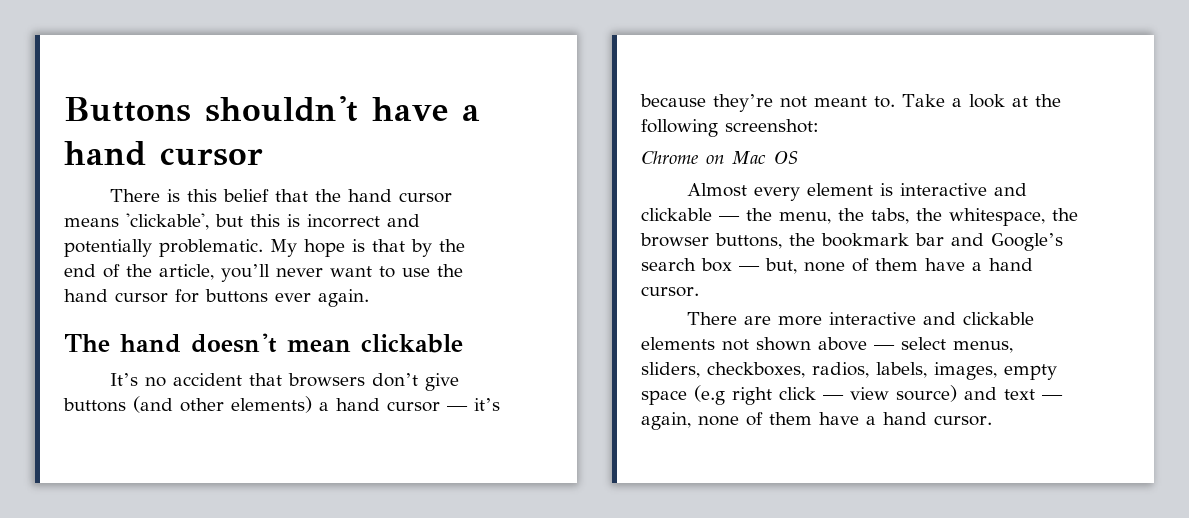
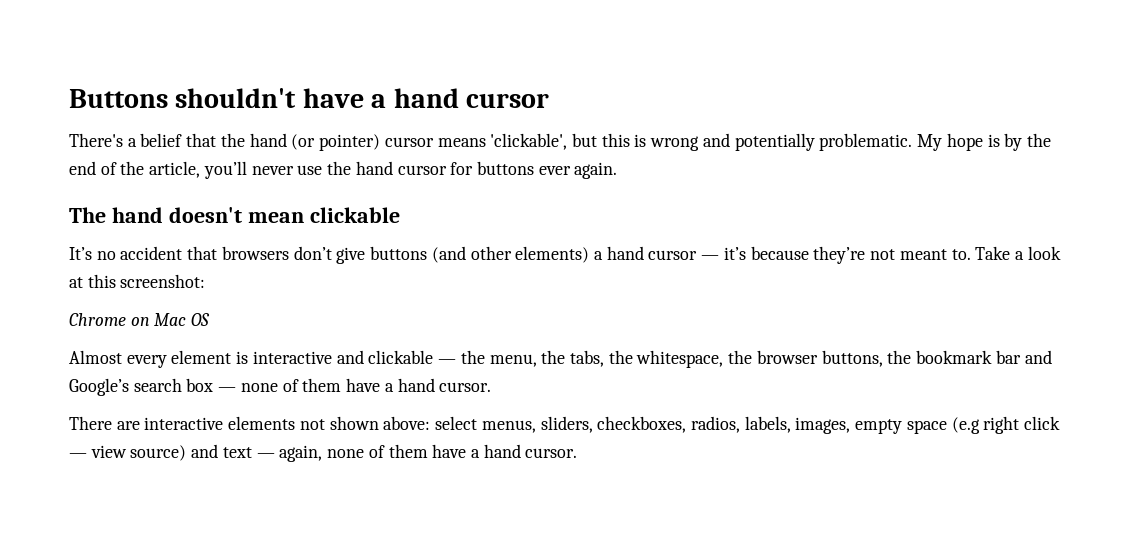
[110,189,218,202] There is this -> [69,133,137,147] There's a
(393, 195) none -> [291,134,381,151] (or pointer)
[307,214,380,228] incorrect -> [650,136,700,151] wrong
[372,239,405,252] that -> (1000, 140) none
[330,266,395,278] want to -> (294, 170) none
[1034,94,1061,107] [641,119,718,137] the following -> [87,274,116,288] this
[765,258,797,274] but, -> (237, 389) none
[778,312,1035,326] more interactive and clickable -> [144,417,224,430] interactive
[818,337,895,351] above — -> [383,416,431,430] above:

